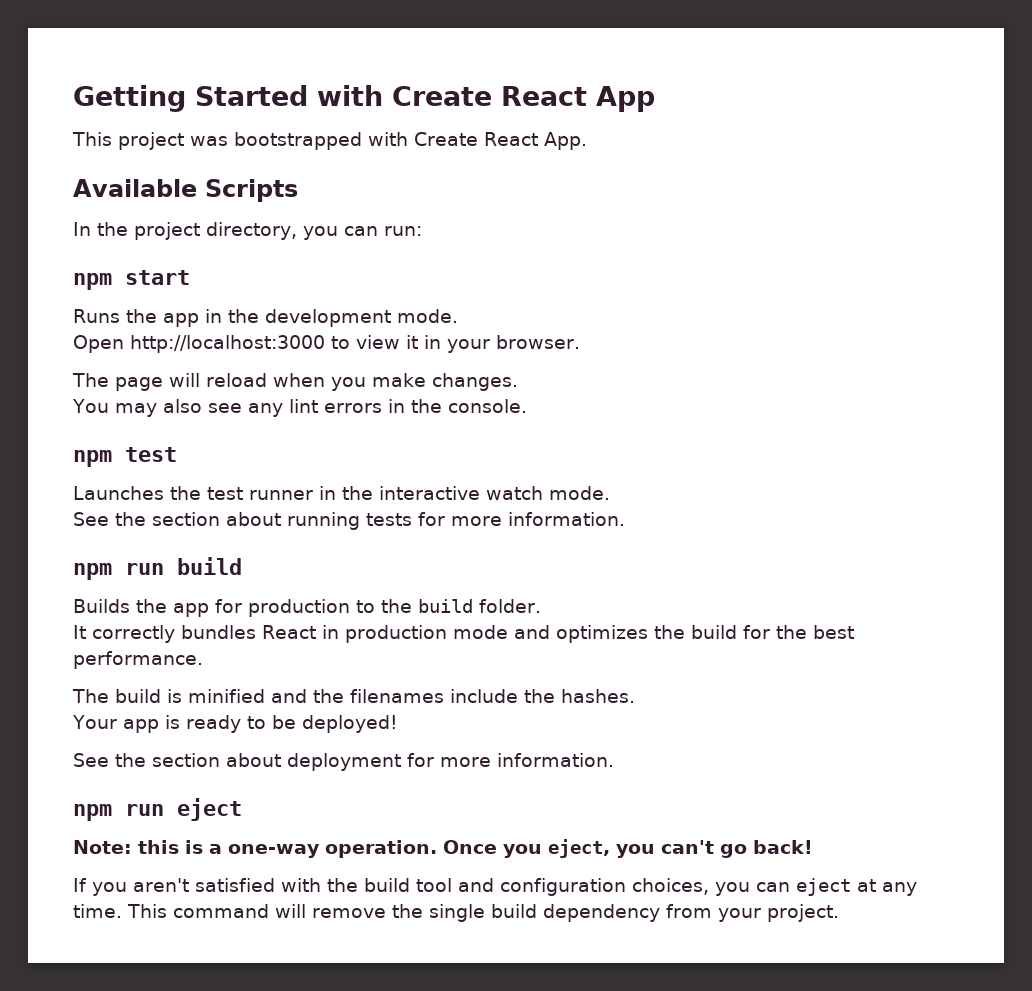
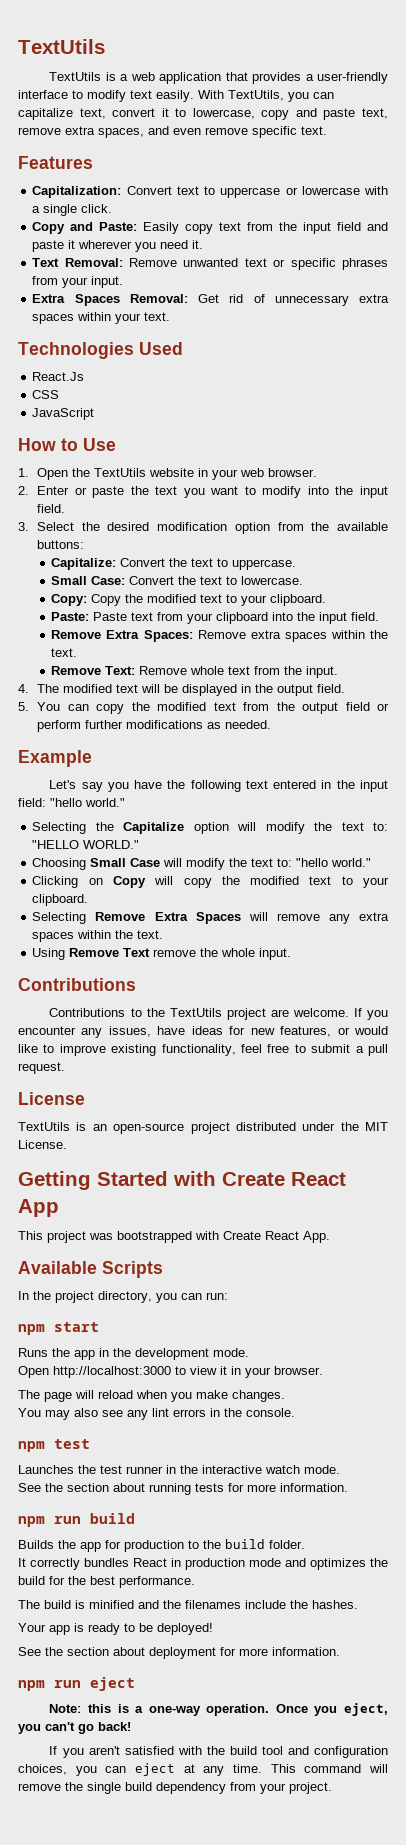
(73, 98) none -> [18,39,105,54] [49,72,389,84] [18,90,334,102] [18,108,388,120] [18,126,327,138] [18,156,93,169] [32,186,388,198] [32,204,113,216] [32,222,388,234] [32,240,204,252] [32,258,388,270] [32,276,124,288] [32,294,389,306] [32,312,171,324] [18,342,183,359] [32,372,85,381] [32,390,60,399] [32,408,95,420] [18,438,116,451] [18,468,318,480] [18,486,389,498] [37,504,66,513] [18,522,388,534] [37,540,85,549] [51,558,297,570] [51,576,304,585] [51,594,327,606] [51,612,380,624] [51,630,389,642] [51,648,78,657] [51,666,339,678] [18,684,346,696] [18,702,389,714] [37,720,272,732] [18,750,92,767] [49,780,389,792] [18,798,125,807] [32,822,388,834] [32,840,140,849] [32,858,372,870] [32,876,390,888] [32,894,89,906] [32,912,390,924] [32,930,164,942] [32,948,292,960] [18,978,136,991] [49,1008,389,1020] [18,1026,389,1038] [18,1044,388,1056] [18,1062,65,1074] [18,1092,85,1105] [18,1122,388,1134] [18,1140,67,1149] TextUtils // TextUtils is a web application that provides a user-friendly interface to modify text easily. With TextUtils, you can capitalize text, convert it to lowercase, copy and paste text, remove extra spaces, and even remove specific text. // Features // Capitalization: Convert text to uppercase or lowercase with a single click. // Copy and Paste: Easily copy text from the input field and paste it wherever you need it. // Text Removal: Remove unwanted text or specific phrases from your input. // Extra Spaces Removal: Get rid of unnecessary extra spaces within your text. // Technologies Used // React.Js // CSS // JavaScript // How to Use // 1. Open the TextUtils website in your web browser. // 2. Enter or paste the text you want to modify into the input field. // 3. Select the desired modification option from the available buttons: // Capitalize: Convert the text to uppercase. // Small Case: Convert the text to lowercase. // Copy: Copy the modified text to your clipboard. // Paste: Paste text from your clipboard into the input field. // Remove Extra Spaces: Remove extra spaces within the text. // Remove Text: Remove whole text from the input. // 4. The modified text will be displayed in the output field. // 5. You can copy the modified text from the output field or perform further modifications as needed. // Example // Let's say you have the following text entered in the input field: "hello world." // Selecting the Capitalize option will modify the text to: "HELLO WORLD." // Choosing Small Case will modify the text to: "hello world." // Clicking on Copy will copy the modified text to your clipboard. // Selecting Remove Extra Spaces will remove any extra spaces within the text. // Using Remove Text remove the whole input. // Contributions // Contributions to the TextUtils project are welcome. If you encounter any issues, have ideas for new features, or would like to improve existing functionality, feel free to submit a pull request. // License // TextUtils is an open-source project distributed under the MIT License. //

